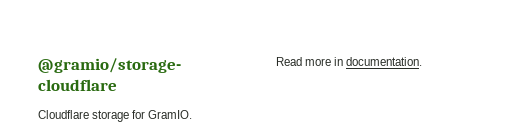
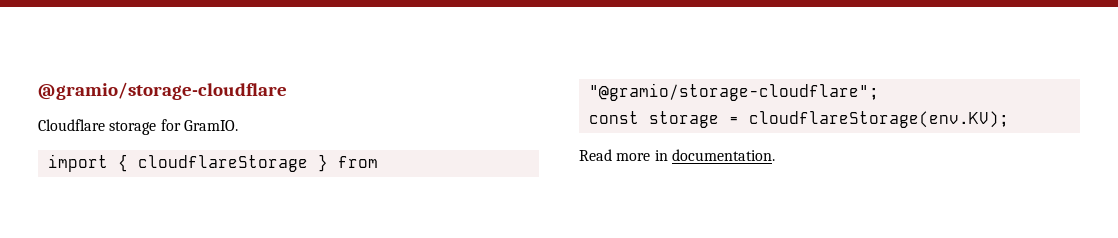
(193, 114) none -> [47,154,378,172] [588,83,879,101] [588,111,1009,128] // import { cloudflareStorage } from "@gramio/storage-cloudflare"; // const storage = cloudflareStorage(env.KV);

